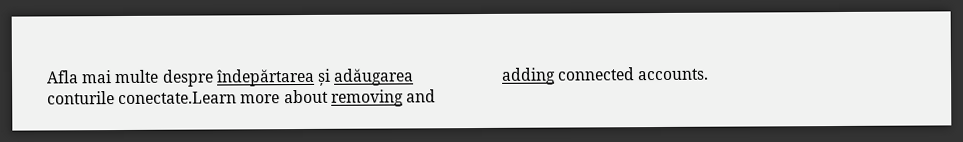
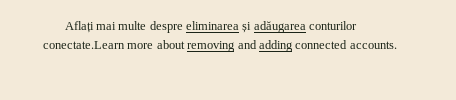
[46,70,79,84] Afla -> [64,21,94,33] Aflați
[215,68,315,87] îndepărtarea -> [186,21,240,30] eliminarea
[47,91,115,105] conturile -> [309,21,358,30] conturilor

